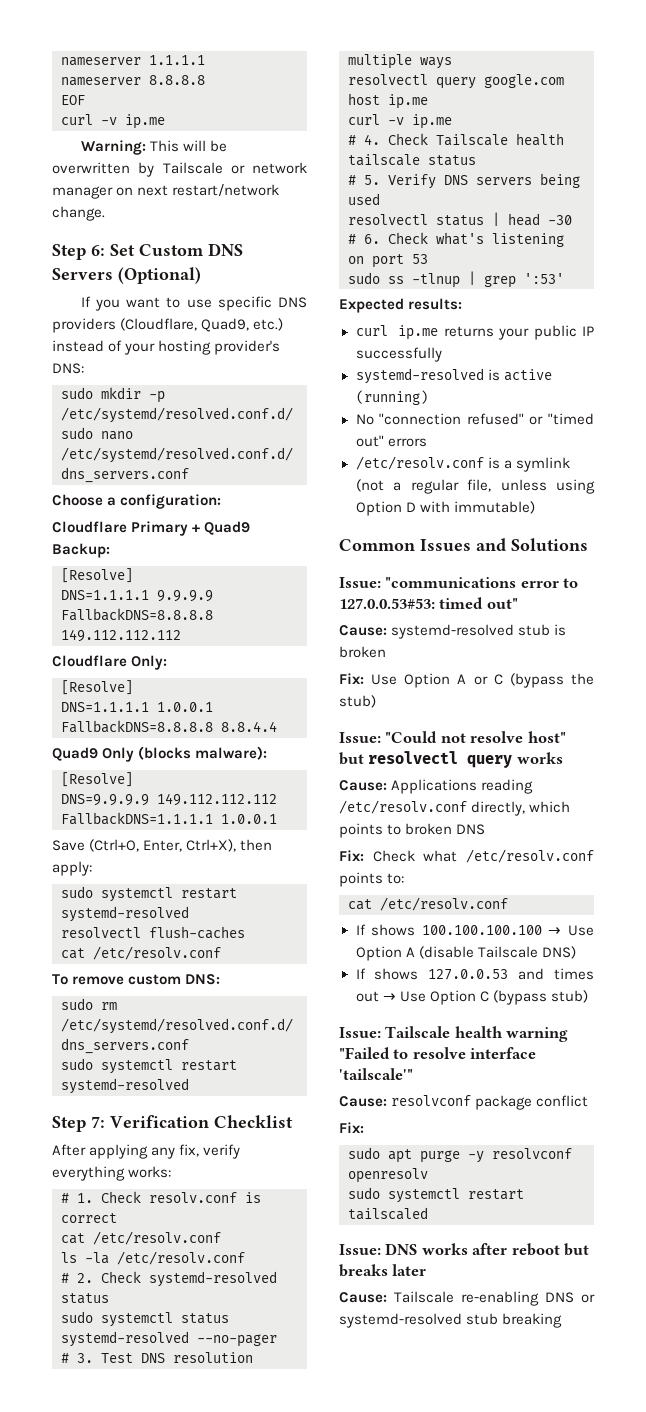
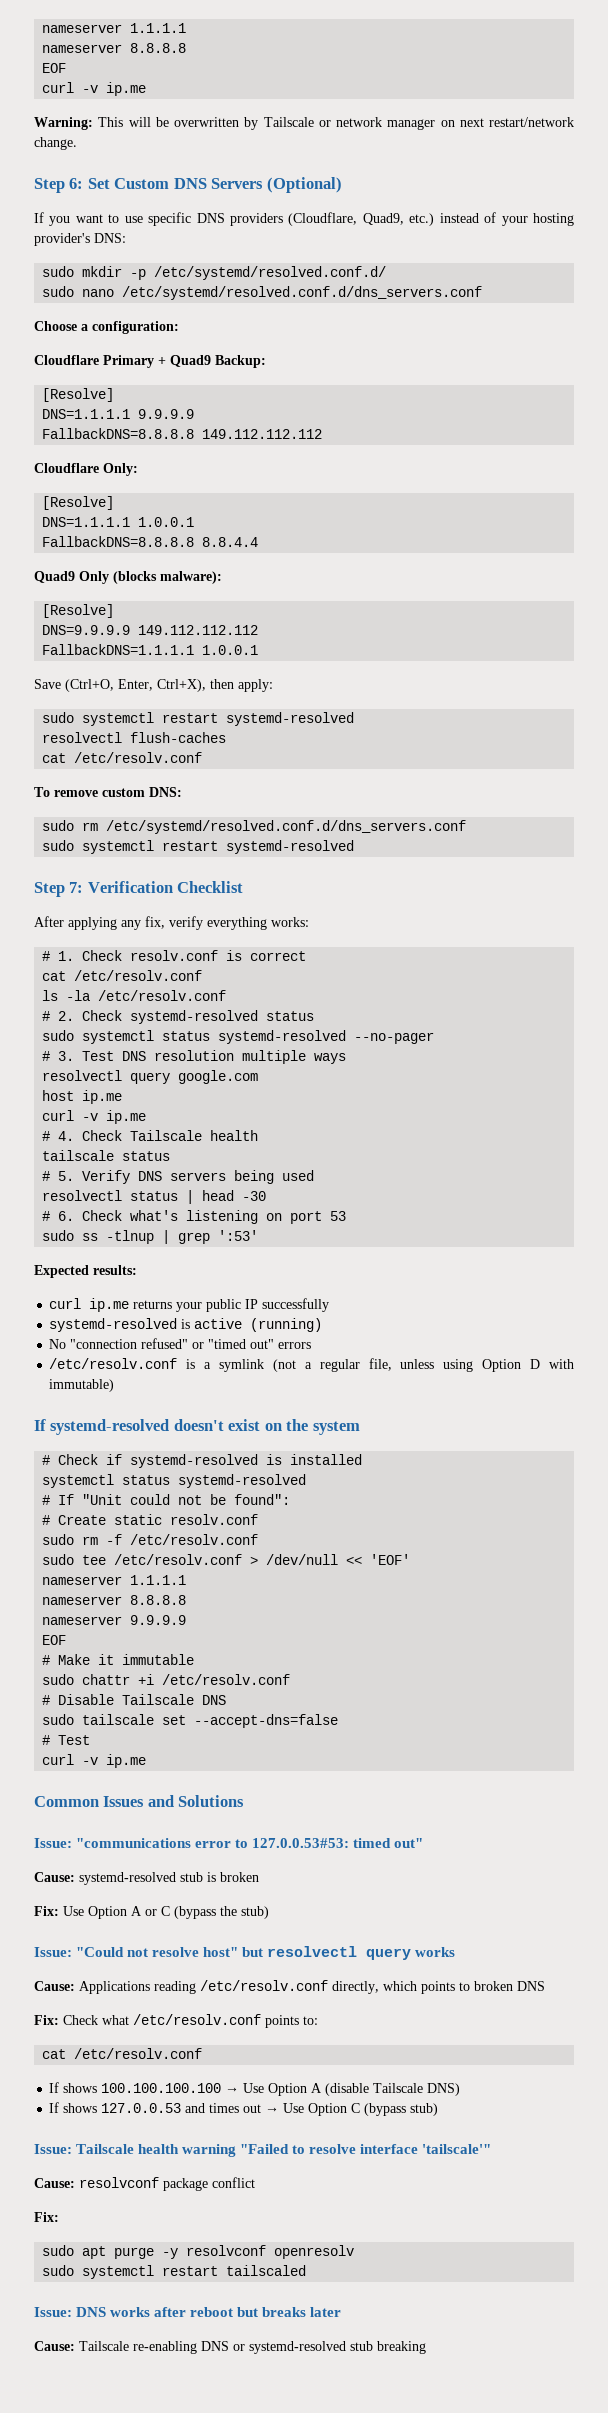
(535, 507) none -> [34,1419,360,1435] [42,1454,363,1468] [42,1474,307,1488] [42,1494,291,1505] [42,1514,259,1525] [42,1534,259,1545] [42,1554,411,1565] [42,1575,187,1585] [42,1595,187,1605] [42,1615,187,1625] [42,1635,67,1645] [42,1654,195,1665] [42,1674,291,1685] [42,1694,227,1705] [42,1714,339,1728] [42,1735,91,1745] [42,1754,147,1768] // If systemd-resolved doesn't exist on the system // # Check if systemd-resolved is installed // systemctl status systemd-resolved // # If "Unit could not be found": // # Create static resolv.conf // sudo rm -f /etc/resolv.conf // sudo tee /etc/resolv.conf > /dev/null << 'EOF' // nameserver 1.1.1.1 // nameserver 8.8.8.8 // nameserver 9.9.9.9 // EOF // # Make it immutable // sudo chattr +i /etc/resolv.conf // # Disable Tailscale DNS // sudo tailscale set --accept-dns=false // # Test // curl -v ip.me

